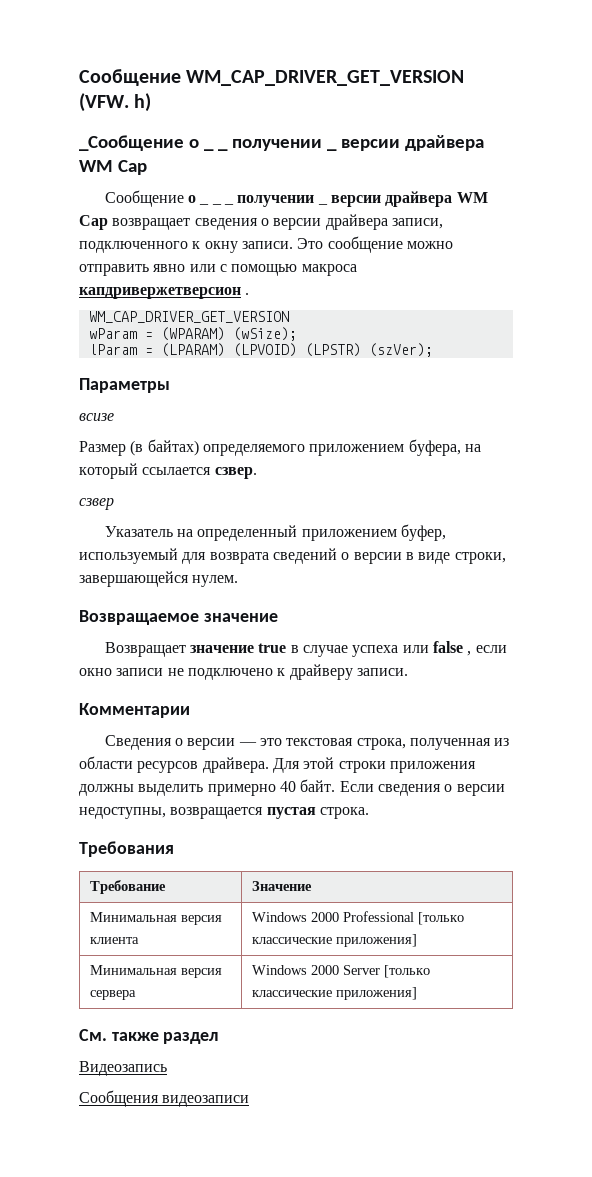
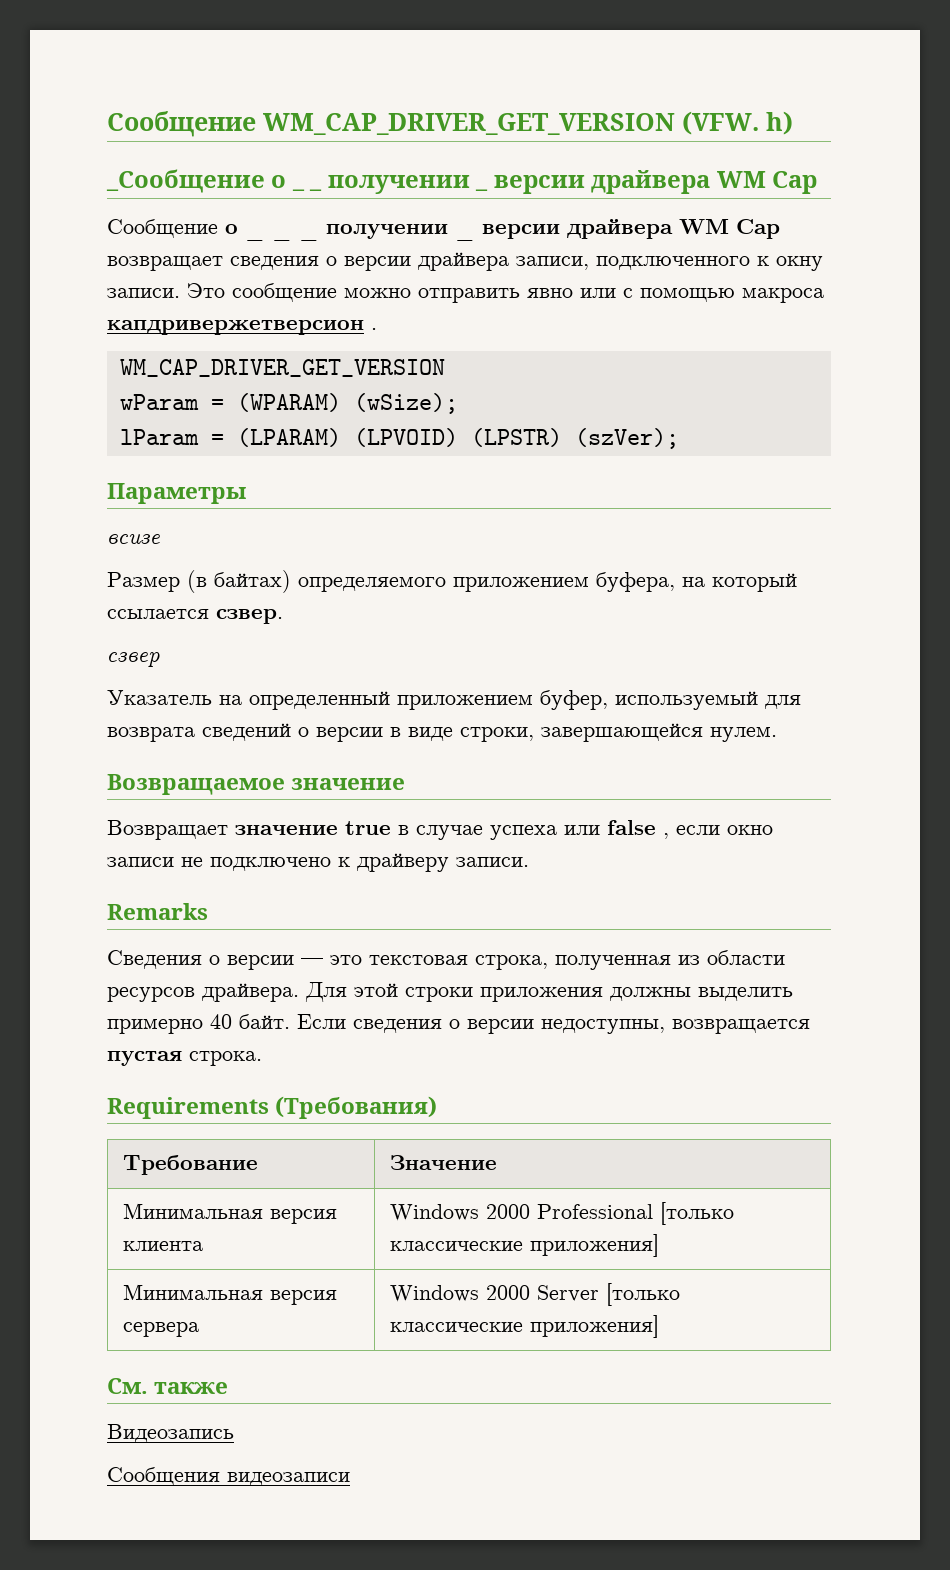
[79,703,190,718] Комментарии -> [107,903,208,920] Remarks
[79,841,174,857] Требования -> [107,1096,438,1119] Requirements (Требования)
[163,1032,219,1044] раздел -> (229, 1388) none

